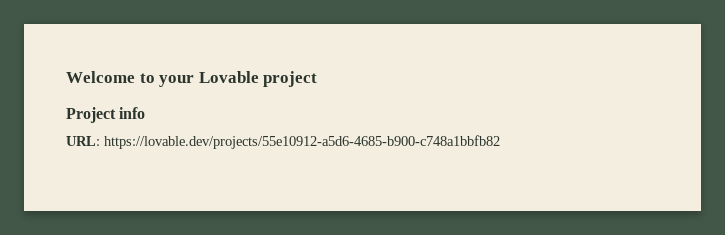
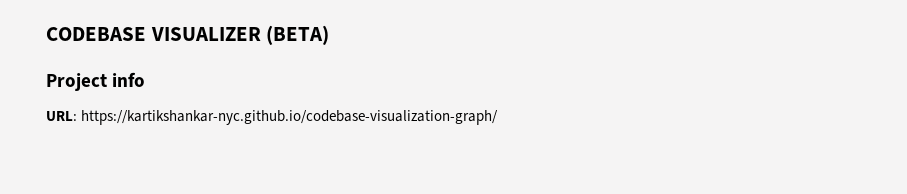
[66,71,318,87] Welcome to your Lovable project -> [46,25,330,45] CODEBASE VISUALIZER (BETA)
[104,135,500,149] https://lovable.dev/projects/55e10912-a5d6-4685-b900-c748a1bbfb82 -> [81,110,499,125] https://kartikshankar-nyc.github.io/codebase-visualization-graph/

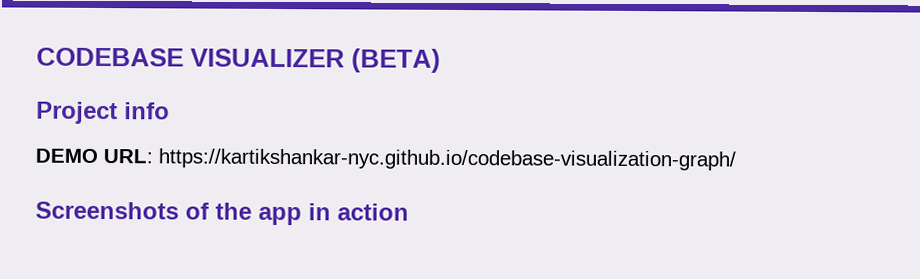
(146, 79) none -> [35,148,98,163] DEMO
(499, 117) none -> [35,201,409,226] // Screenshots of the app in action

